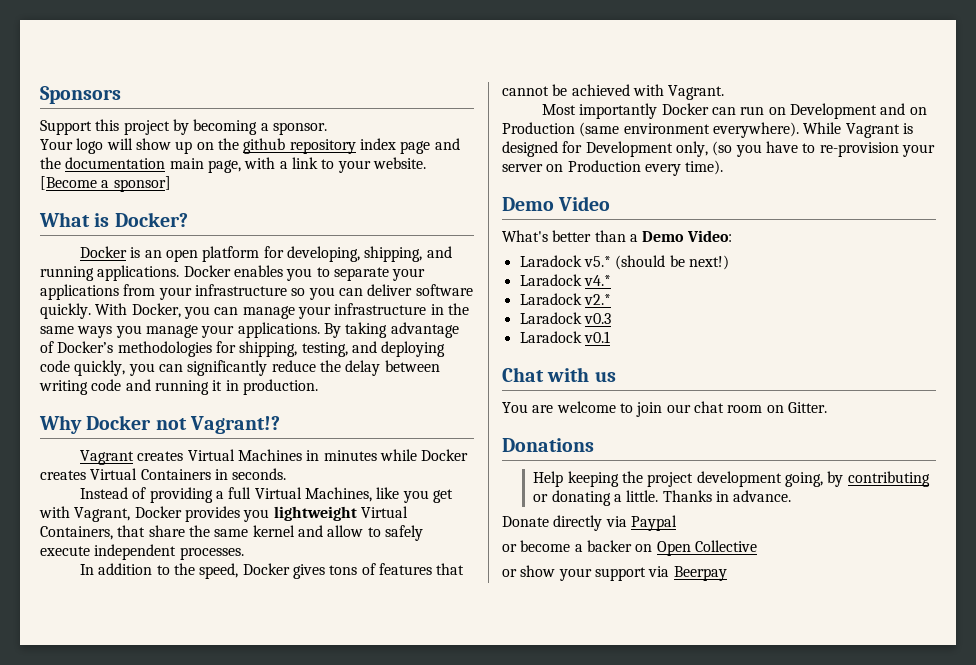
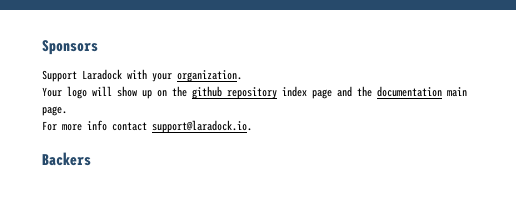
[95,119,327,135] this project by becoming a sponsor. -> [82,69,242,82] Laradock with your organization.
[207,157,426,173] [40,176,171,192] [39,212,188,227] [80,246,452,262] [40,265,426,281] [40,284,473,300] [40,303,469,319] [40,322,459,338] [40,341,446,357] [40,360,440,376] [39,379,318,395] [39,415,281,434] [80,449,469,465] [40,468,287,480] [80,487,453,503] [39,506,408,522] [40,525,423,541] [40,544,244,560] [80,563,465,579] [502,84,725,100] [542,103,927,119] [502,122,913,138] [502,141,935,157] [502,160,724,176] [502,196,611,211] [502,230,732,242] [519,255,729,270] [519,274,611,286] [519,293,611,305] [519,312,611,324] [519,331,610,343] [502,367,616,382] [502,401,827,417] [502,438,594,452] [533,471,930,487] [533,490,792,506] [502,515,677,531] [502,540,757,556] [502,565,727,581] page, with a link to your website. [Become a sponsor] // What is Docker? // Docker is an open platform for developing, shipping, and running applications. Docker enables you to separate your applications from your infrastructure so you can deliver software quickly. With Docker, you can manage your infrastructure in the same ways you manage your applications. By taking advantage of Docker’s methodologies for shipping, testing, and deploying code quickly, you can significantly reduce the delay between writing code and running it in production. // Why Docker not Vagrant!? // Vagrant creates Virtual Machines in minutes while Docker creates Virtual Containers in seconds. // Instead of providing a full Virtual Machines, like you get with Vagrant, Docker provides you lightweight Virtual Containers, that share the same kernel and allow to safely execute independent processes. // In addition to the speed, Docker gives tons of features that cannot be achieved with Vagrant. // Most importantly Docker can run on Development and on Production (same environment everywhere). While Vagrant is designed for Development only, (so you have to re-provision your server on Production every time). // Demo Video // What's better than a Demo Video: // Laradock v5.* (should be next!) // Laradock v4.* // Laradock v2.* // Laradock v0.3 // Laradock v0.1 // Chat with us // You are welcome to join our chat room on Gitter. // Donations // Help keeping the project development going, by contributing or donating a little. Thanks in advance. // Donate directly via Paypal // or become a backer on Open Collective // or show your support via Beerpay -> [42,106,67,116] [42,120,252,133] [42,152,91,166] page. // For more info contact support@laradock.io. // Backers

